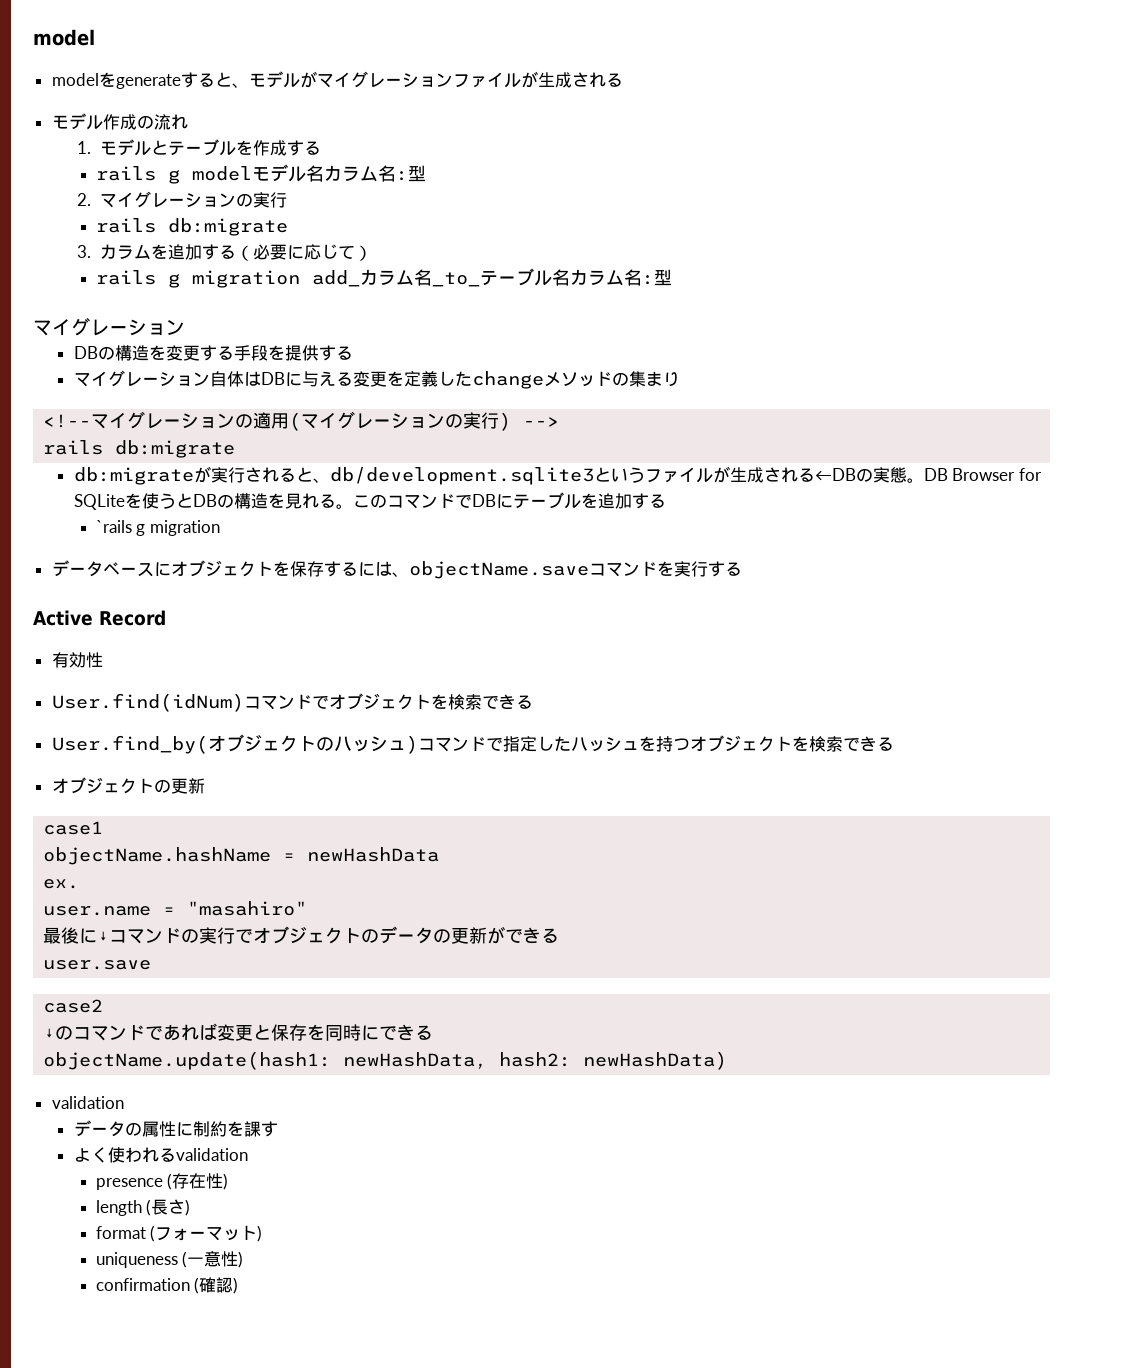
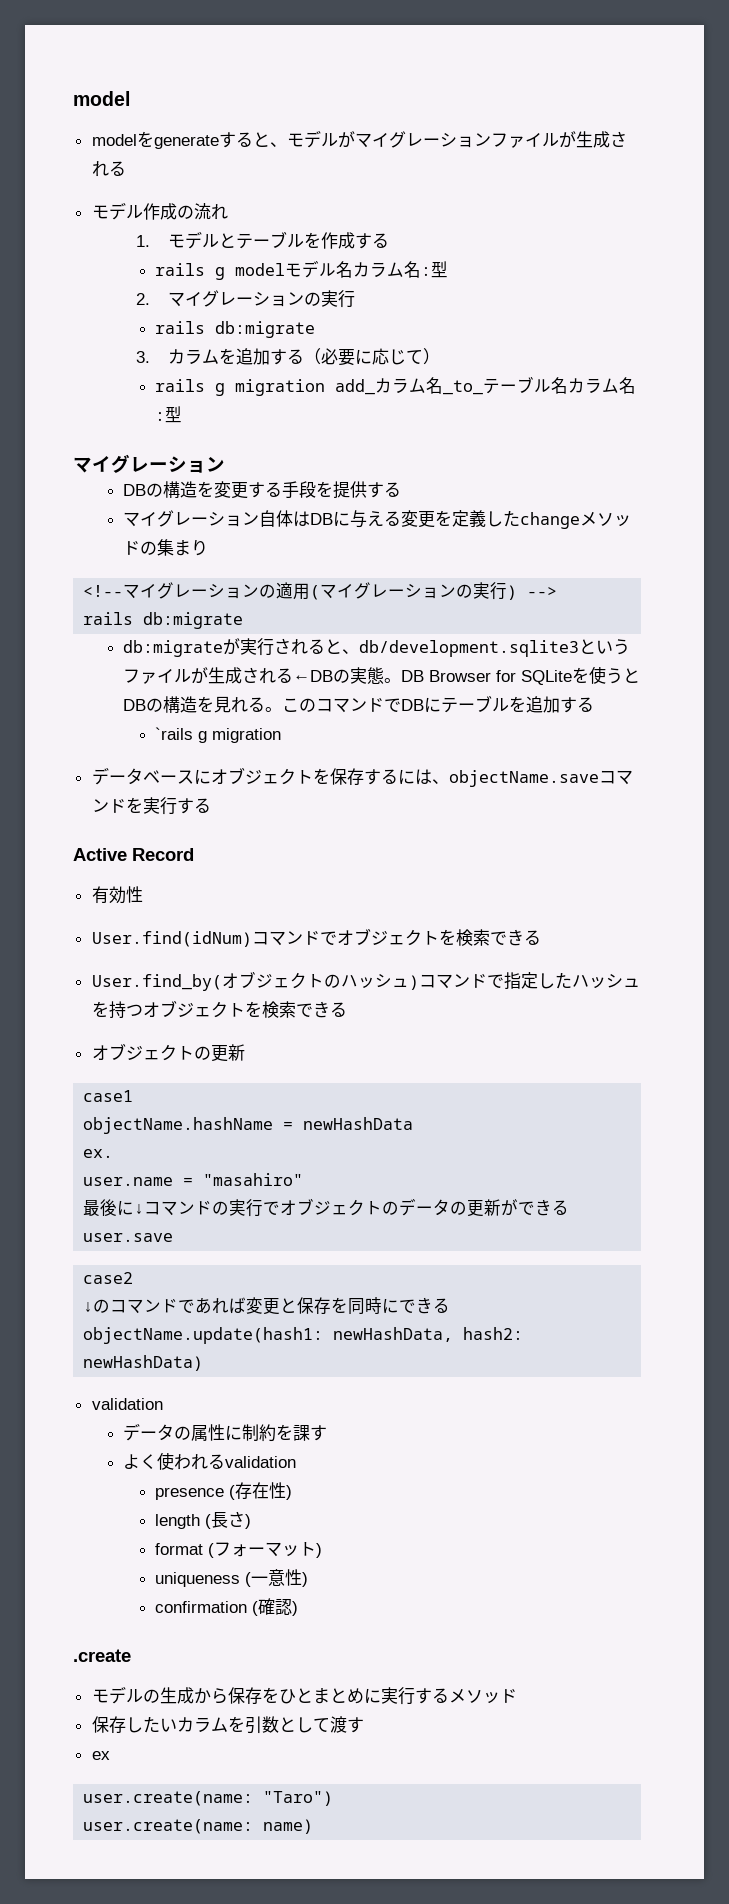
(239, 1285) none -> [73,1649,131,1662] [91,1686,517,1705] [91,1716,364,1734] [91,1751,110,1760] [83,1791,334,1806] [83,1819,314,1834] // .create // モデルの生成から保存をひとまとめに実行するメソッド // 保存したいカラムを引数として渡す // ex // user.create(name: "Taro") // user.create(name: name)

